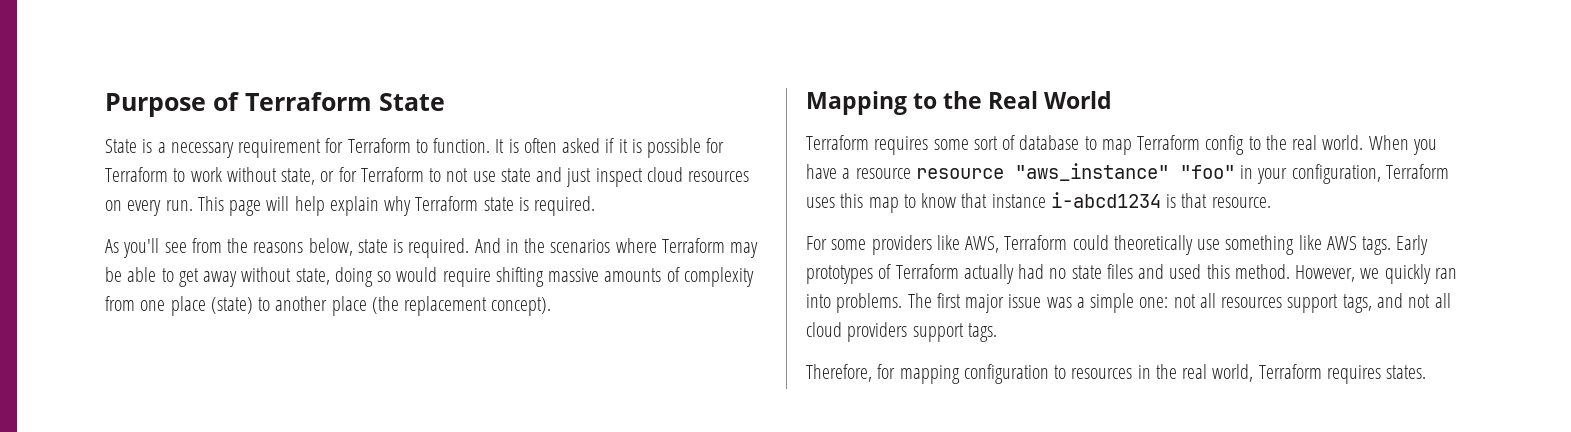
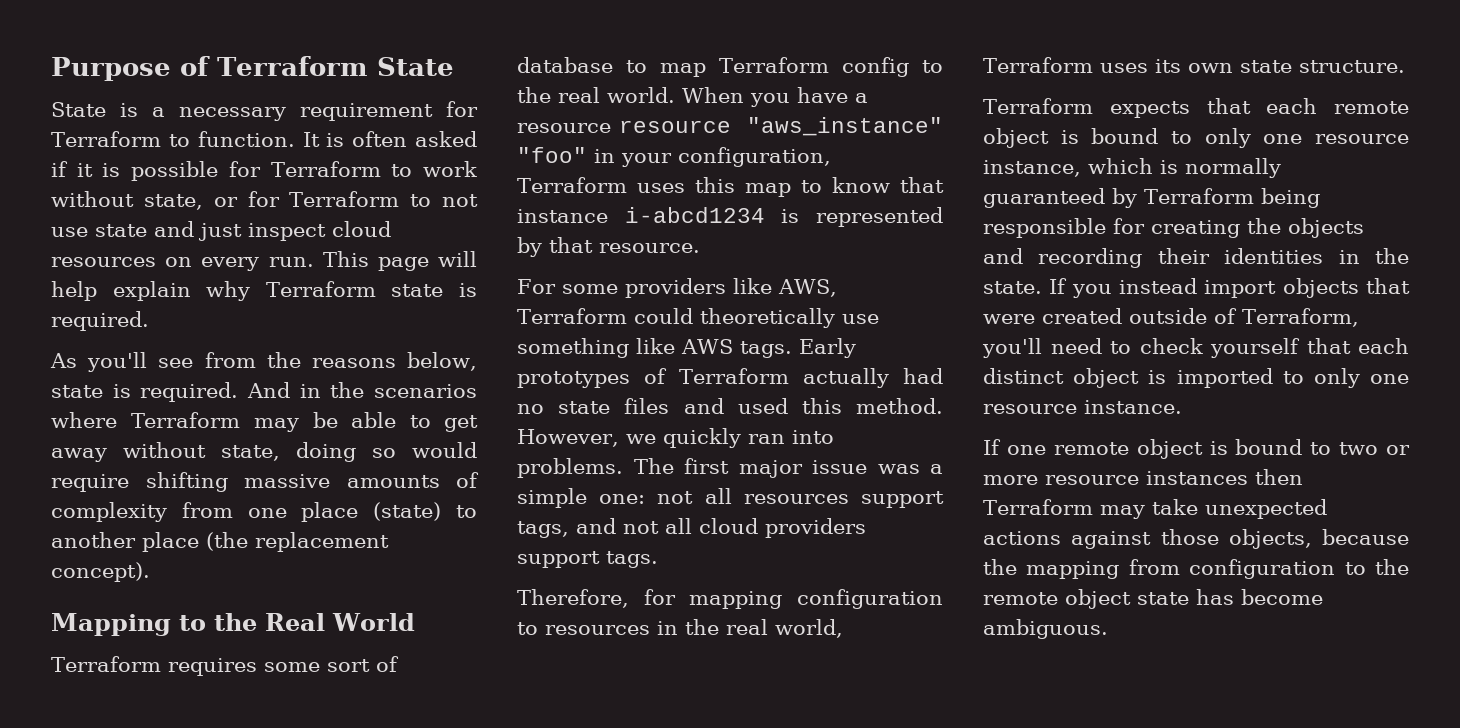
(1177, 201) none -> [816,207,943,227] [517,237,542,257] represented by
[1326,365,1427,384] requires states. -> [1099,59,1405,73] [983,98,1409,118] [983,128,1409,148] [983,158,1281,178] [983,188,1320,208] [983,218,1364,238] [983,248,1409,268] [983,278,1410,298] [983,308,1359,327] [982,338,1409,358] [983,368,1409,388] [983,400,1182,414] [983,439,1410,459] [983,469,1303,485] [983,499,1327,519] [983,529,1409,549] [983,559,1409,579] [983,589,1323,609] [983,619,1108,639] uses its own state structure. // Terraform expects that each remote object is bound to only one resource instance, which is normally guaranteed by Terraform being responsible for creating the objects and recording their identities in the state. If you instead import objects that were created outside of Terraform, you'll need to check yourself that each distinct object is imported to only one resource instance. // If one remote object is bound to two or more resource instances then Terraform may take unexpected actions against those objects, because the mapping from configuration to the remote object state has become ambiguous.

